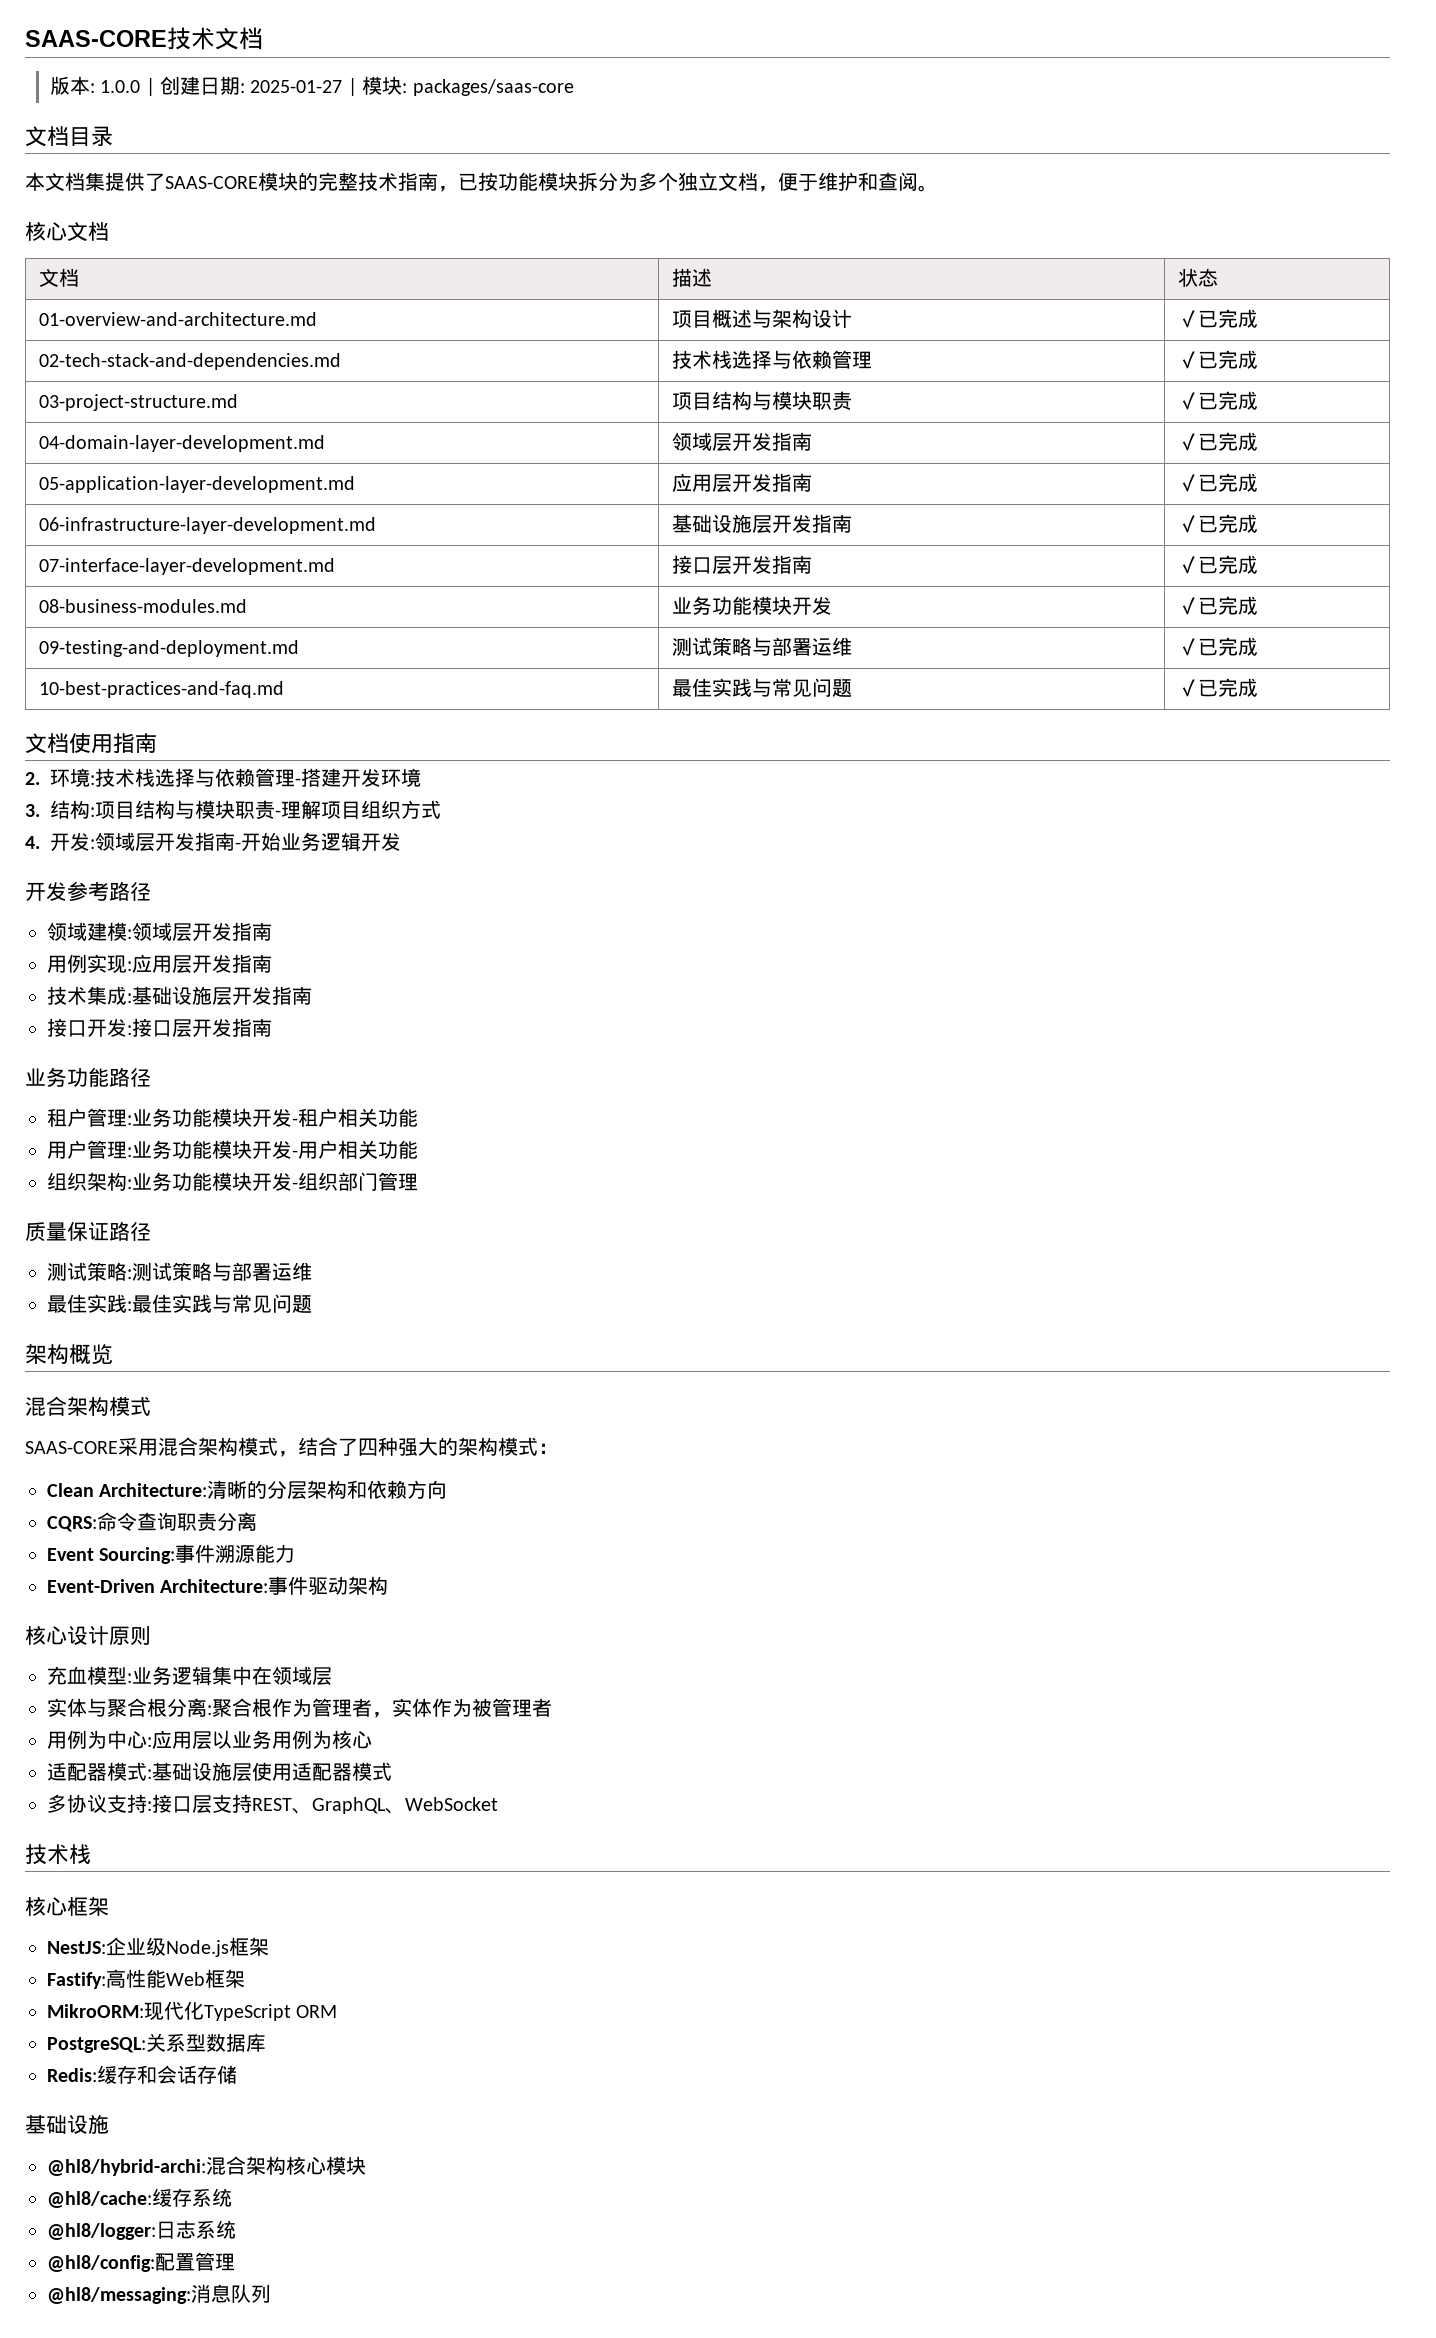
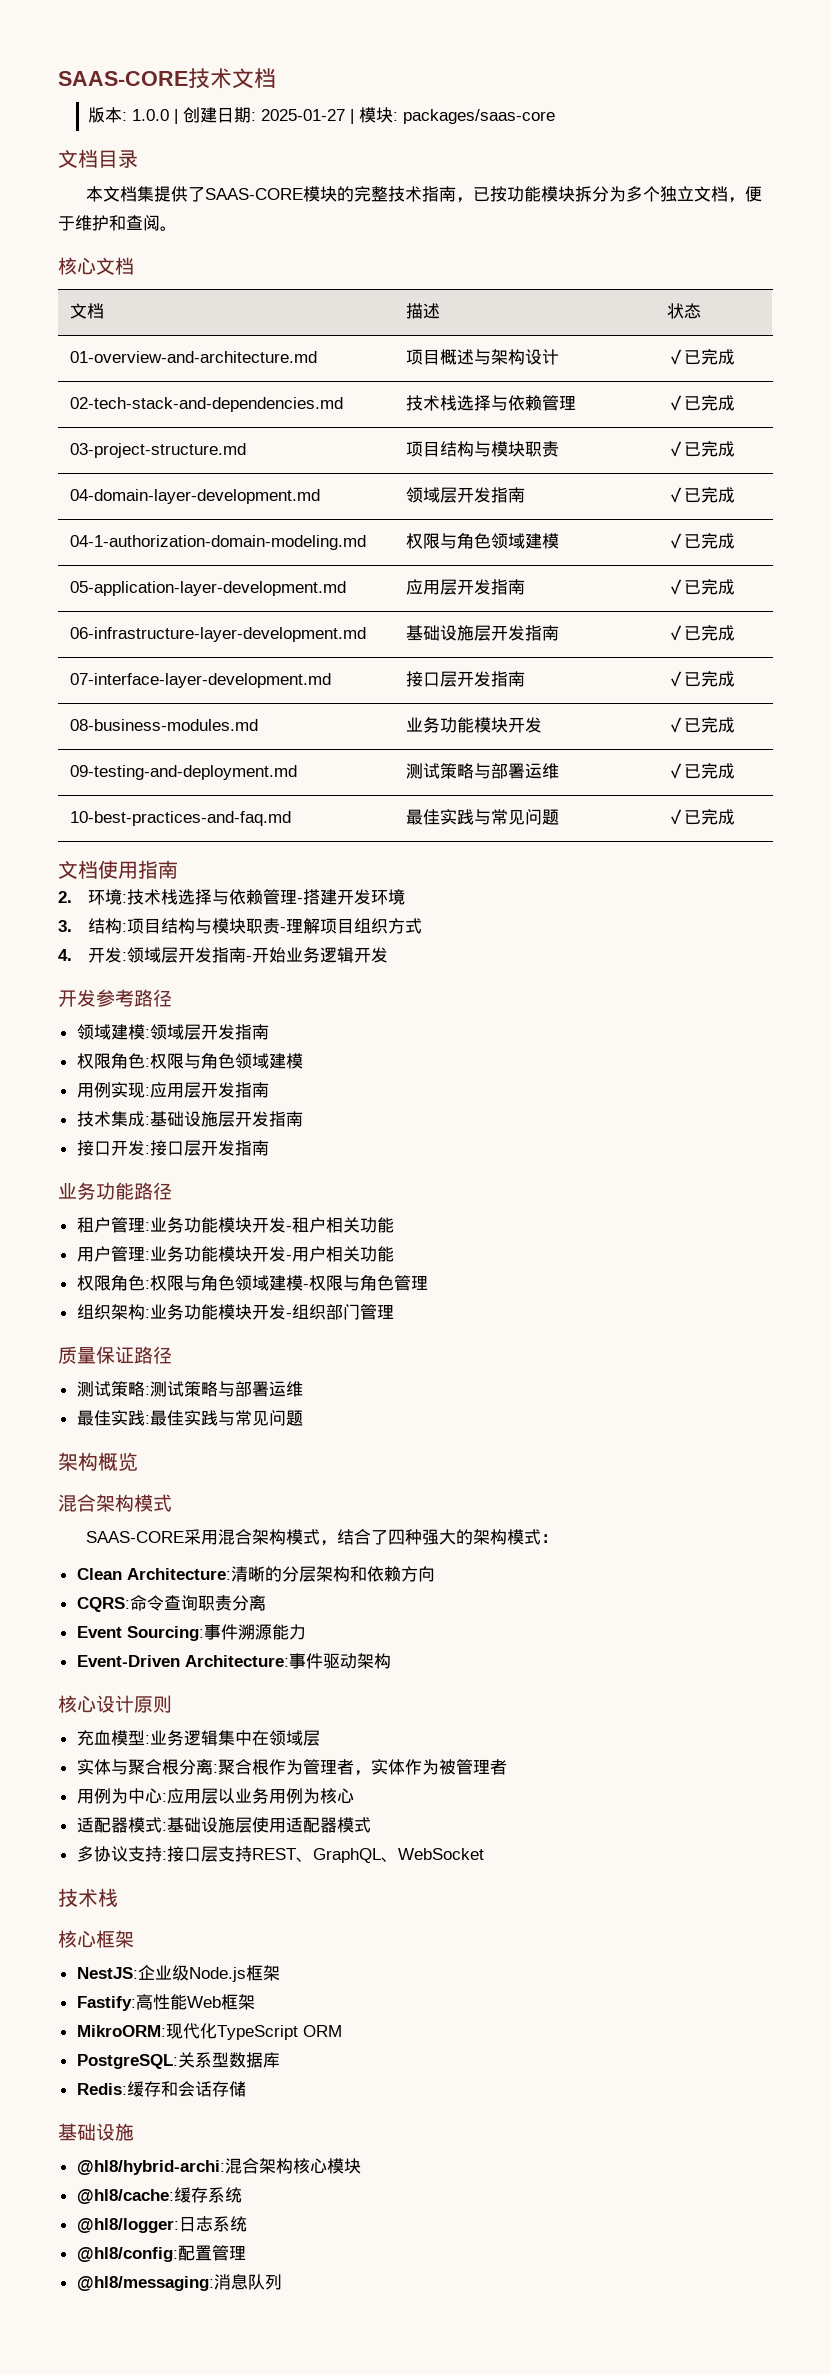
(1258, 441) none -> [70,535,367,550] [406,532,560,549] [667,533,736,549] // 04-1-authorization-domain-modeling.md | 权限与角色领域建模 | ✓已完成
(272, 931) none -> [76,1052,303,1069] // 权限角色:权限与角色领域建模
(418, 1149) none -> [76,1274,428,1291] // 权限角色:权限与角色领域建模-权限与角色管理

